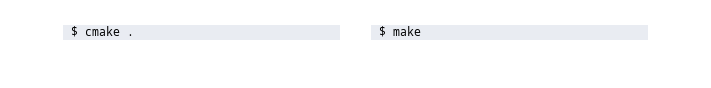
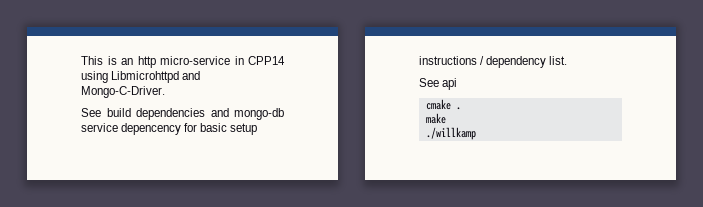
[70,26,78,37] $ -> [81,56,285,68] [81,71,201,83] [81,86,165,98] [81,108,284,120] [81,123,258,135] [419,56,568,68] [419,78,458,90] This is an http micro-service in CPP14 using Libmicrohttpd and Mongo-C-Driver. // See build dependencies and mongo-db service depencency for basic setup instructions / dependency list. // See api //
[378,26,386,37] $ -> (461, 108) none
(421, 31) none -> [425,127,476,140] // ./willkamp

